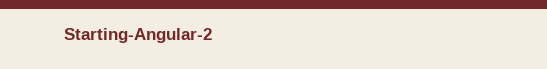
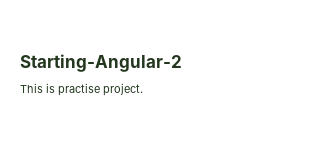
(212, 35) none -> [20,83,143,96] // This is practise project.

